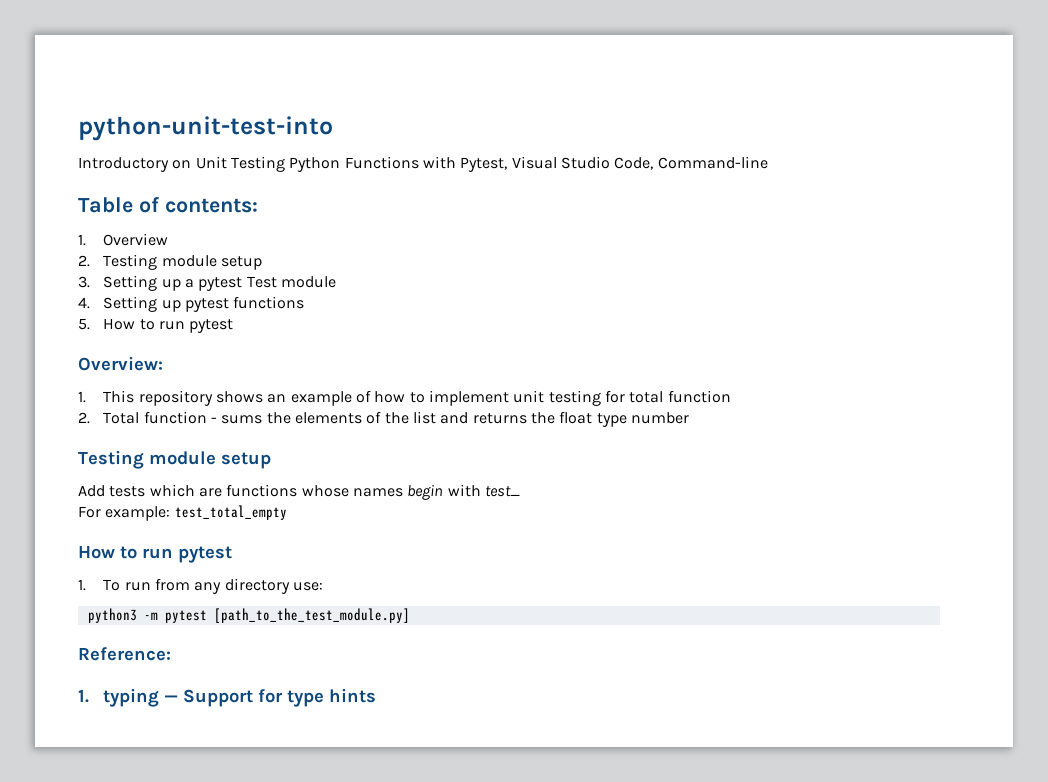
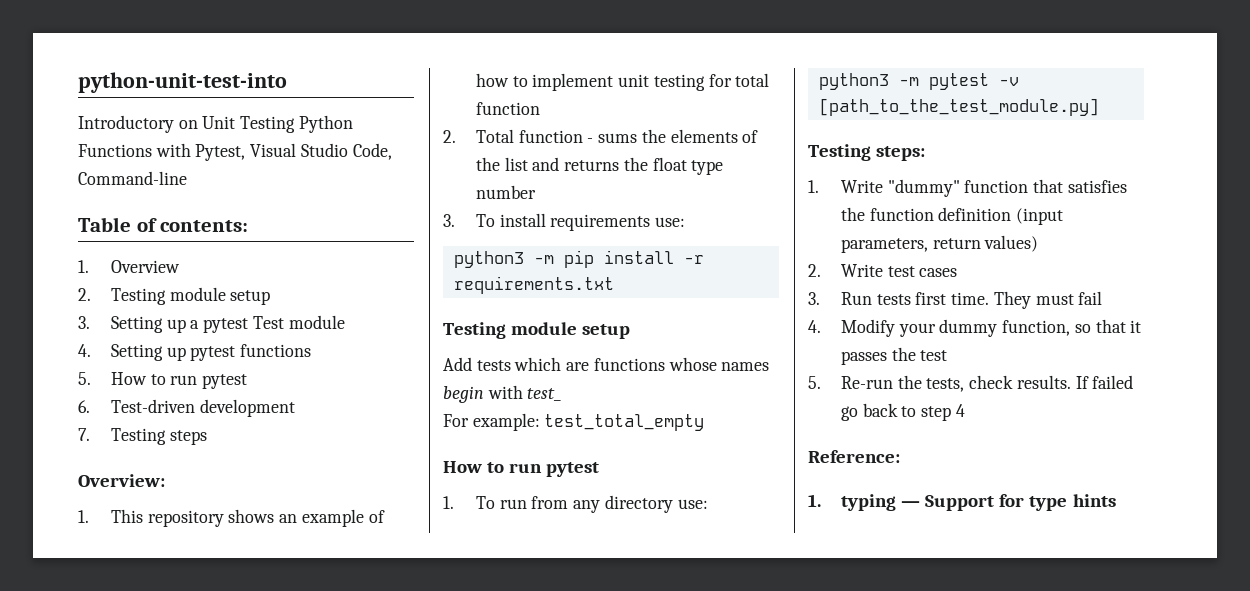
(234, 326) none -> [78,399,295,417] [78,428,207,445] // 6. Test-driven development // 7. Testing steps
(689, 418) none -> [443,213,686,231] [453,250,704,268] [453,276,614,294] // 3. To install requirements use: // python3 -m pip install -r requirements.txt
(207, 616) none -> [998,77,1019,86] -v
(410, 615) none -> [808,144,926,161] [808,179,1127,197] [840,207,1064,225] [840,235,1039,253] [808,264,958,277] [808,291,1103,309] [808,319,1142,337] [840,347,948,365] [808,375,1134,392] [840,403,965,421] // Testing steps: // 1. Write "dummy" function that satisfies the function definition (input parameters, return values) // 2. Write test cases // 3. Run tests first time. They must fail // 4. Modify your dummy function, so that it passes the test // 5. Re-run the tests, check results. If failed go back to step 4

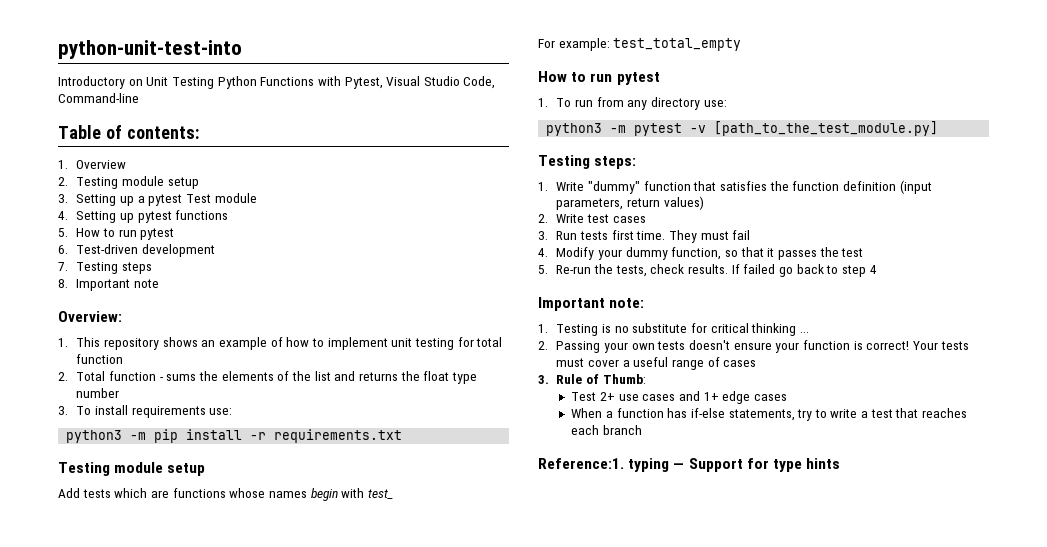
(207, 437) none -> [58,279,160,291] // 8. Important note
[808,450,900,463] [808,494,821,507] Reference: // 1. -> [538,297,645,311] [538,323,809,336] [538,340,969,353] [556,357,757,370] [538,374,646,384] [571,391,787,404] [571,408,968,421] [571,425,642,435] [538,458,624,469] Important note: // 1. Testing is no substitute for critical thinking ... // 2. Passing your own tests doesn't ensure your function is correct! Your tests must cover a useful range of cases // 3. Rule of Thumb: // Test 2+ use cases and 1+ edge cases // When a function has if-else statements, try to write a test that reaches each branch // Reference:1.

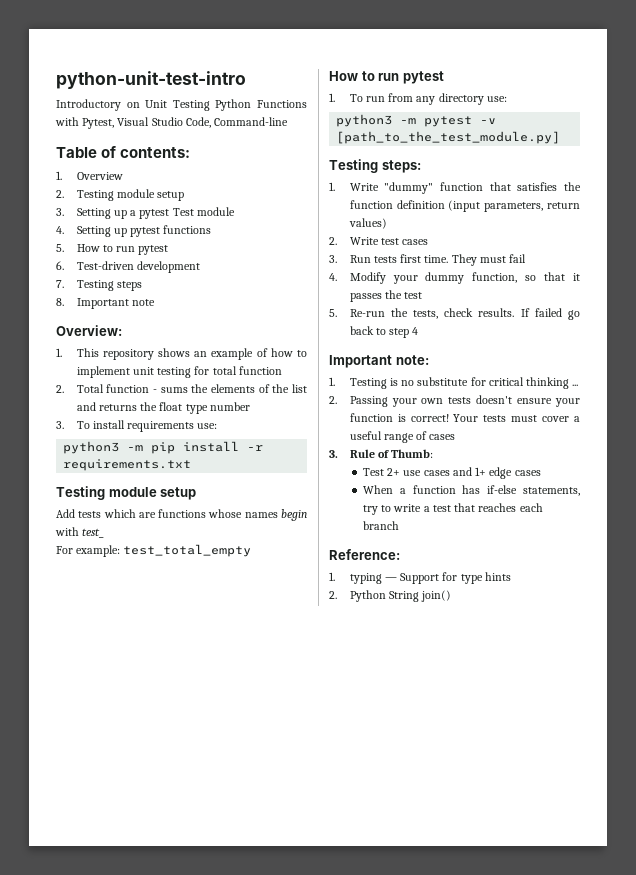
[58,40,242,59] python-unit-test-into -> [56,71,246,89] python-unit-test-intro
[538,458,624,469] Reference:1. -> [329,549,400,560] [329,572,335,581] Reference: // 1.
(841, 463) none -> [329,590,452,602] // 2. Python String join()

